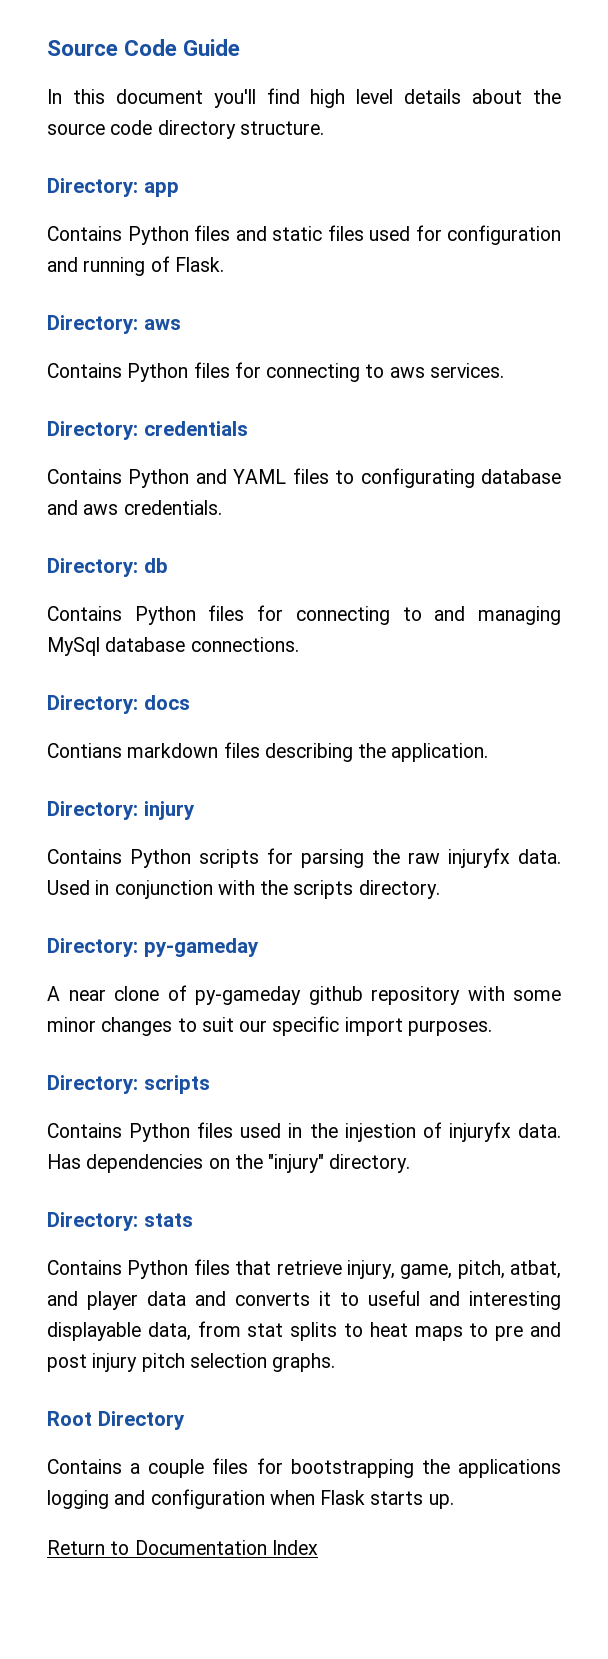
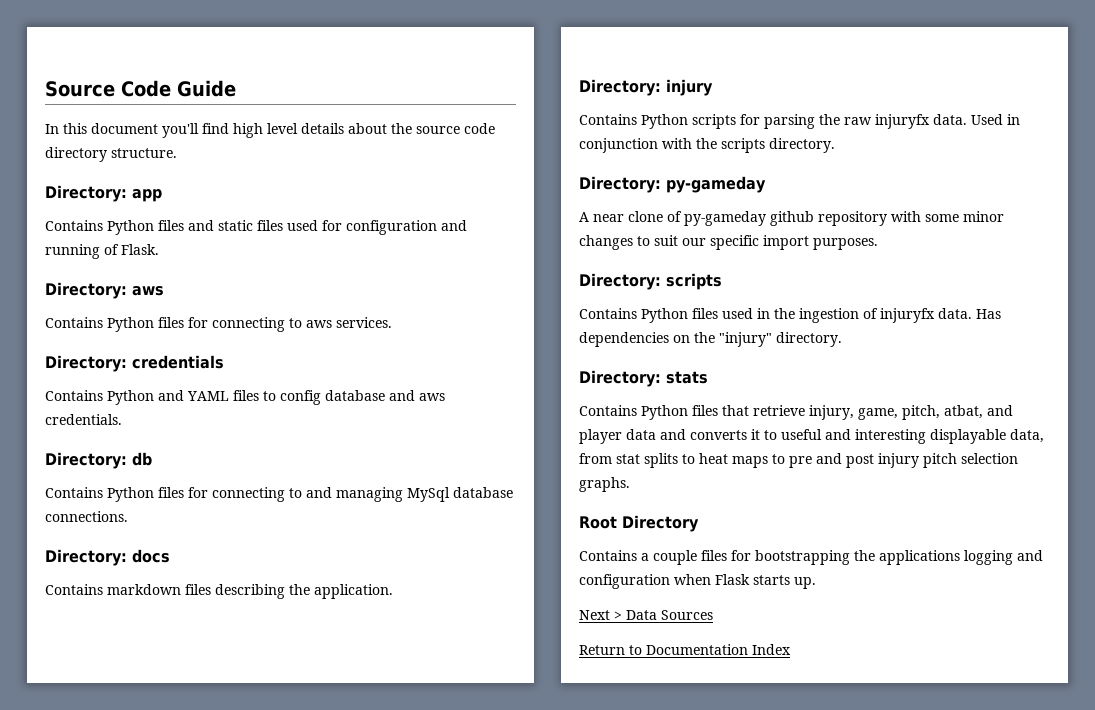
[360,468,475,488] configurating -> [280,390,321,405] config
[47,743,122,758] Contians -> [45,584,103,595] Contains
[344,1123,416,1142] injestion -> [799,308,859,323] ingestion
(454, 1501) none -> [579,610,713,620] // Next > Data Sources

